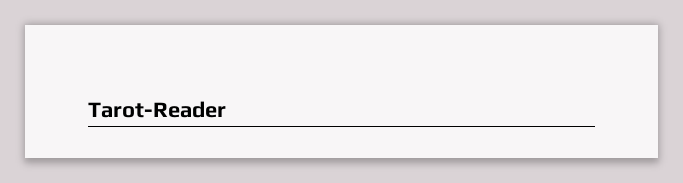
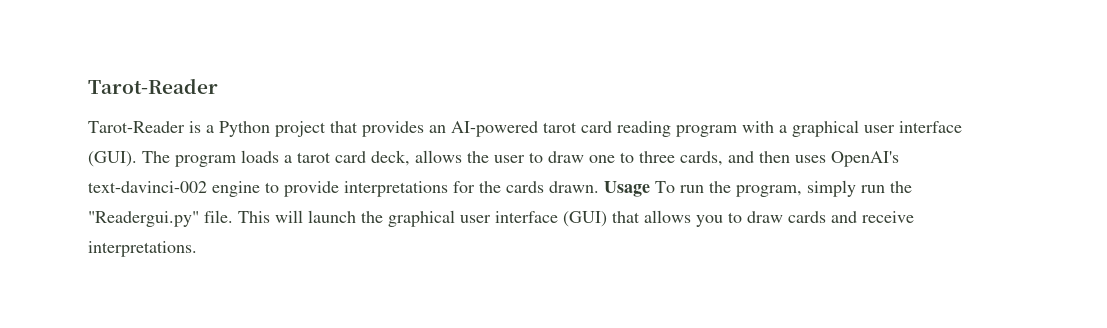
[88,101,226,118] Tarot-Reader -> [88,78,218,94] [88,120,962,137] [88,150,899,167] [88,180,912,197] [88,210,914,227] [88,241,197,257] Tarot-Reader // Tarot-Reader is a Python project that provides an AI-powered tarot card reading program with a graphical user interface (GUI). The program loads a tarot card deck, allows the user to draw one to three cards, and then uses OpenAI's text-davinci-002 engine to provide interpretations for the cards drawn. Usage To run the program, simply run the "Readergui.py" file. This will launch the graphical user interface (GUI) that allows you to draw cards and receive interpretations.

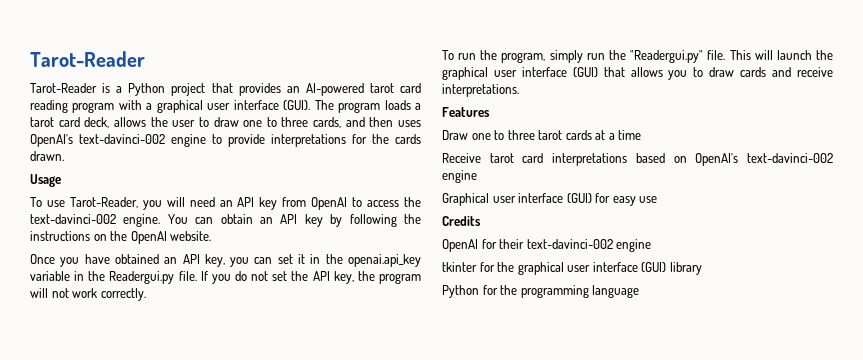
(599, 187) none -> (64, 156) //
(650, 189) none -> [30,197,422,210] [30,214,422,227] [30,231,212,244] [30,254,422,267] [30,271,422,284] [30,288,146,301] // To use Tarot-Reader, you will need an API key from OpenAI to access the text-davinci-002 engine. You can obtain an API key by following the instructions on the OpenAI website. // Once you have obtained an API key, you can set it in the openai.api_key variable in the Readergui.py file. If you do not set the API key, the program will not work correctly. //
(197, 249) none -> [442,107,490,117] [442,130,642,140] [442,153,833,166] [442,170,477,183] [442,193,658,206] [442,216,481,226] [442,239,652,252] [442,262,702,275] [442,285,640,298] // Features // Draw one to three tarot cards at a time // Receive tarot card interpretations based on OpenAI's text-davinci-002 engine // Graphical user interface (GUI) for easy use // Credits // OpenAI for their text-davinci-002 engine // tkinter for the graphical user interface (GUI) library // Python for the programming language

